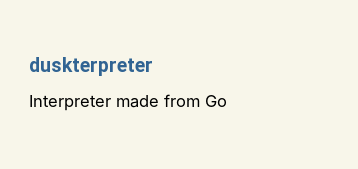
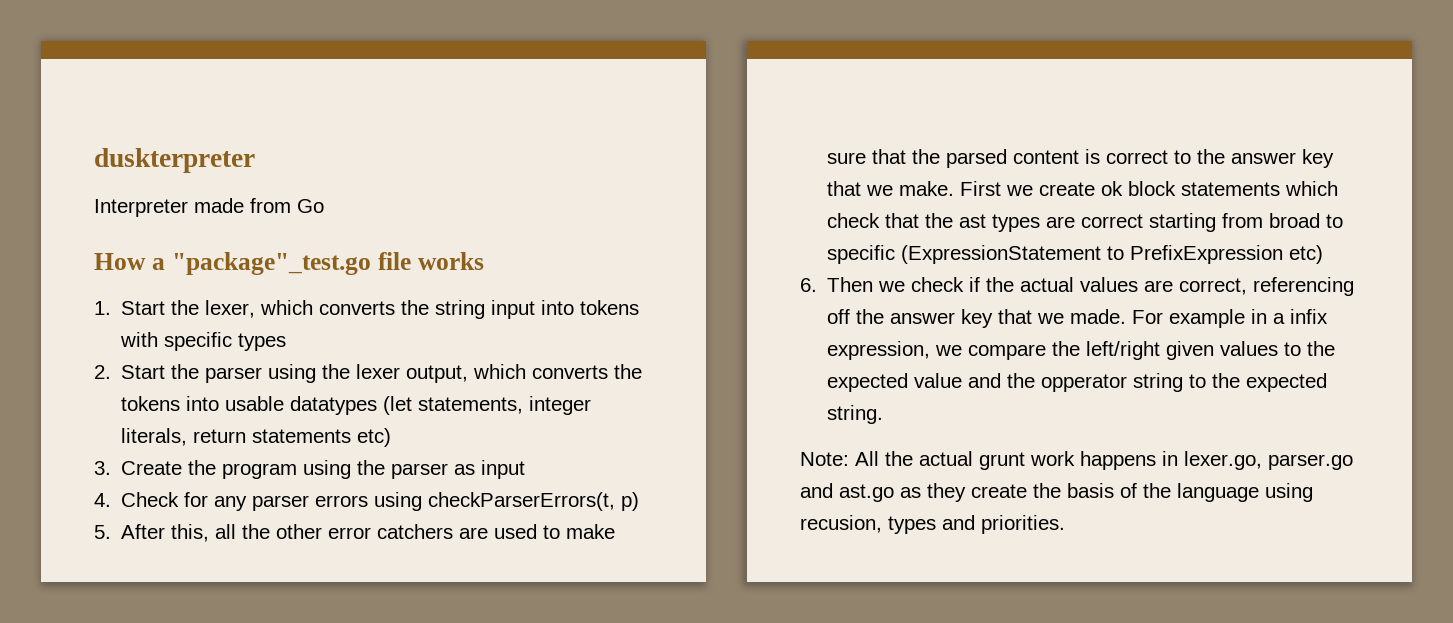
(227, 101) none -> [94,252,484,275] [94,300,640,319] [120,332,287,351] [94,364,643,383] [121,396,592,415] [121,428,392,447] [94,460,526,479] [94,492,640,511] [94,524,616,542] [827,149,1335,168] [827,181,1339,196] [827,213,1344,232] [827,245,1324,264] [800,277,1355,296] [827,309,1329,328] [827,341,1336,360] [827,373,1328,392] [827,405,884,424] [800,451,1353,470] [800,483,1313,502] [800,515,1065,534] // How a "package"_test.go file works // 1. Start the lexer, which converts the string input into tokens with specific types // 2. Start the parser using the lexer output, which converts the tokens into usable datatypes (let statements, integer literals, return statements etc) // 3. Create the program using the parser as input // 4. Check for any parser errors using checkParserErrors(t, p) // 5. After this, all the other error catchers are used to make sure that the parsed content is correct to the answer key that we make. First we create ok block statements which check that the ast types are correct starting from broad to specific (ExpressionStatement to PrefixExpression etc) // 6. Then we check if the actual values are correct, referencing off the answer key that we made. For example in a infix expression, we compare the left/right given values to the expected value and the opperator string to the expected string. // Note: All the actual grunt work happens in lexer.go, parser.go and ast.go as they create the basis of the language using recusion, types and priorities.

